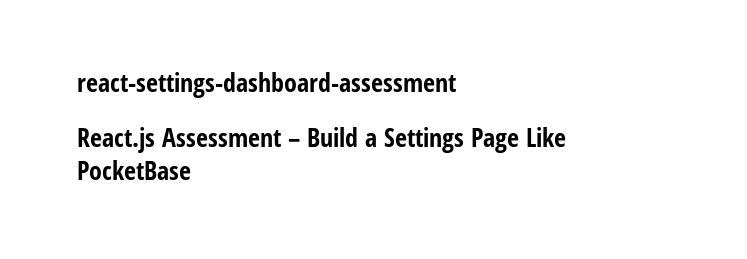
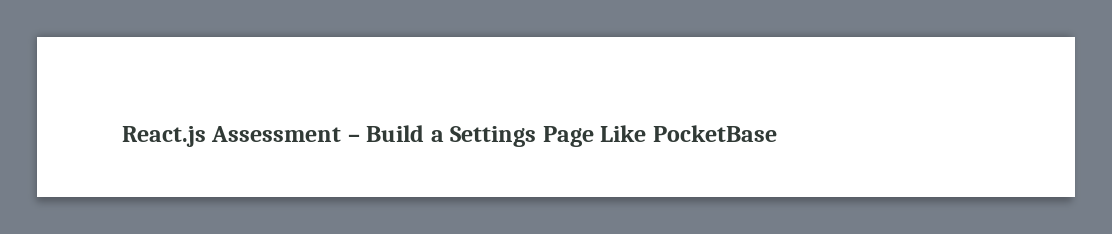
[77,72,456,98] react-settings-dashboard-assessment // -> (122, 136) none

